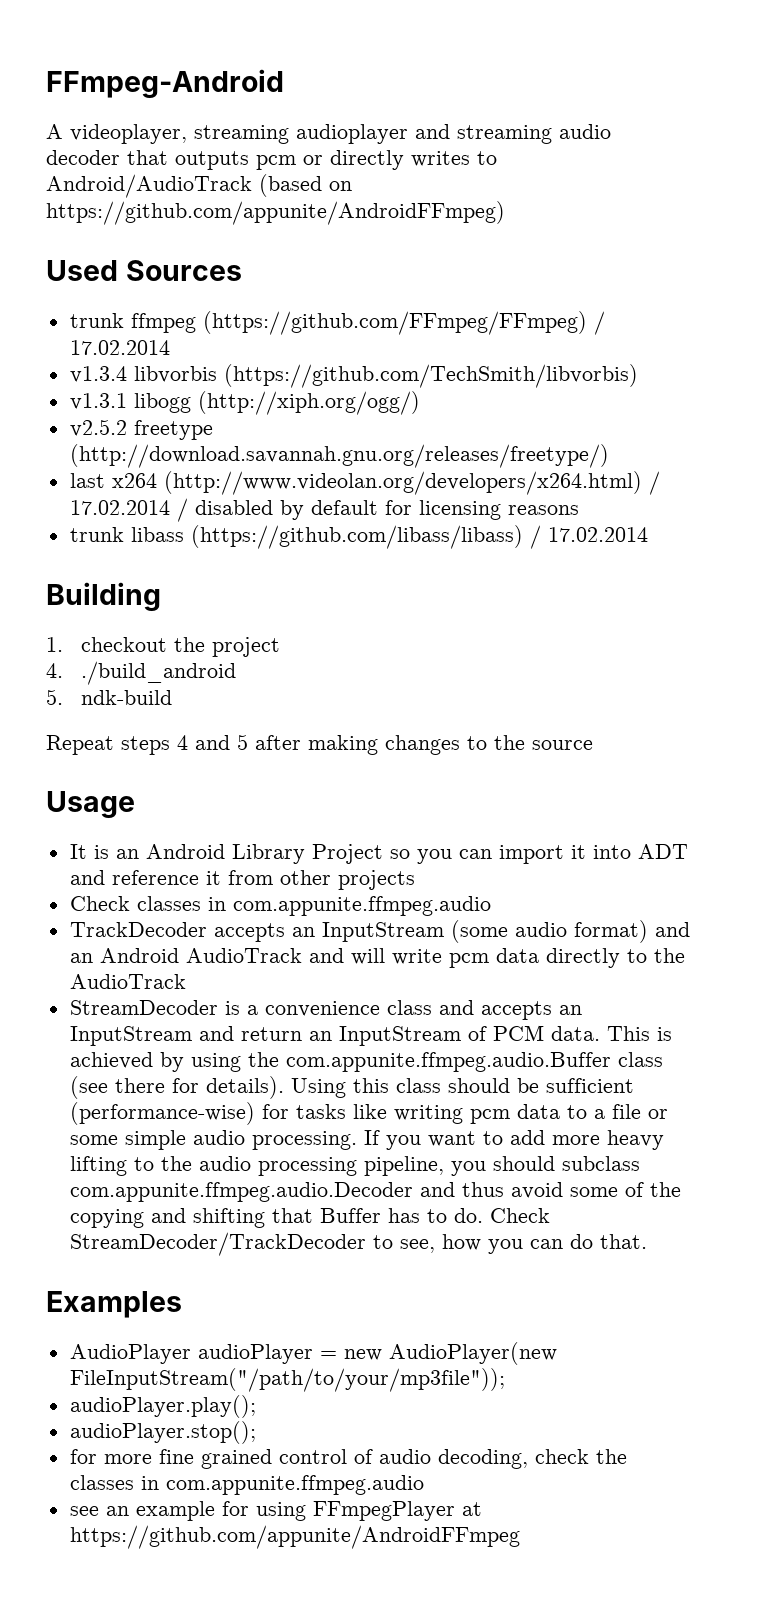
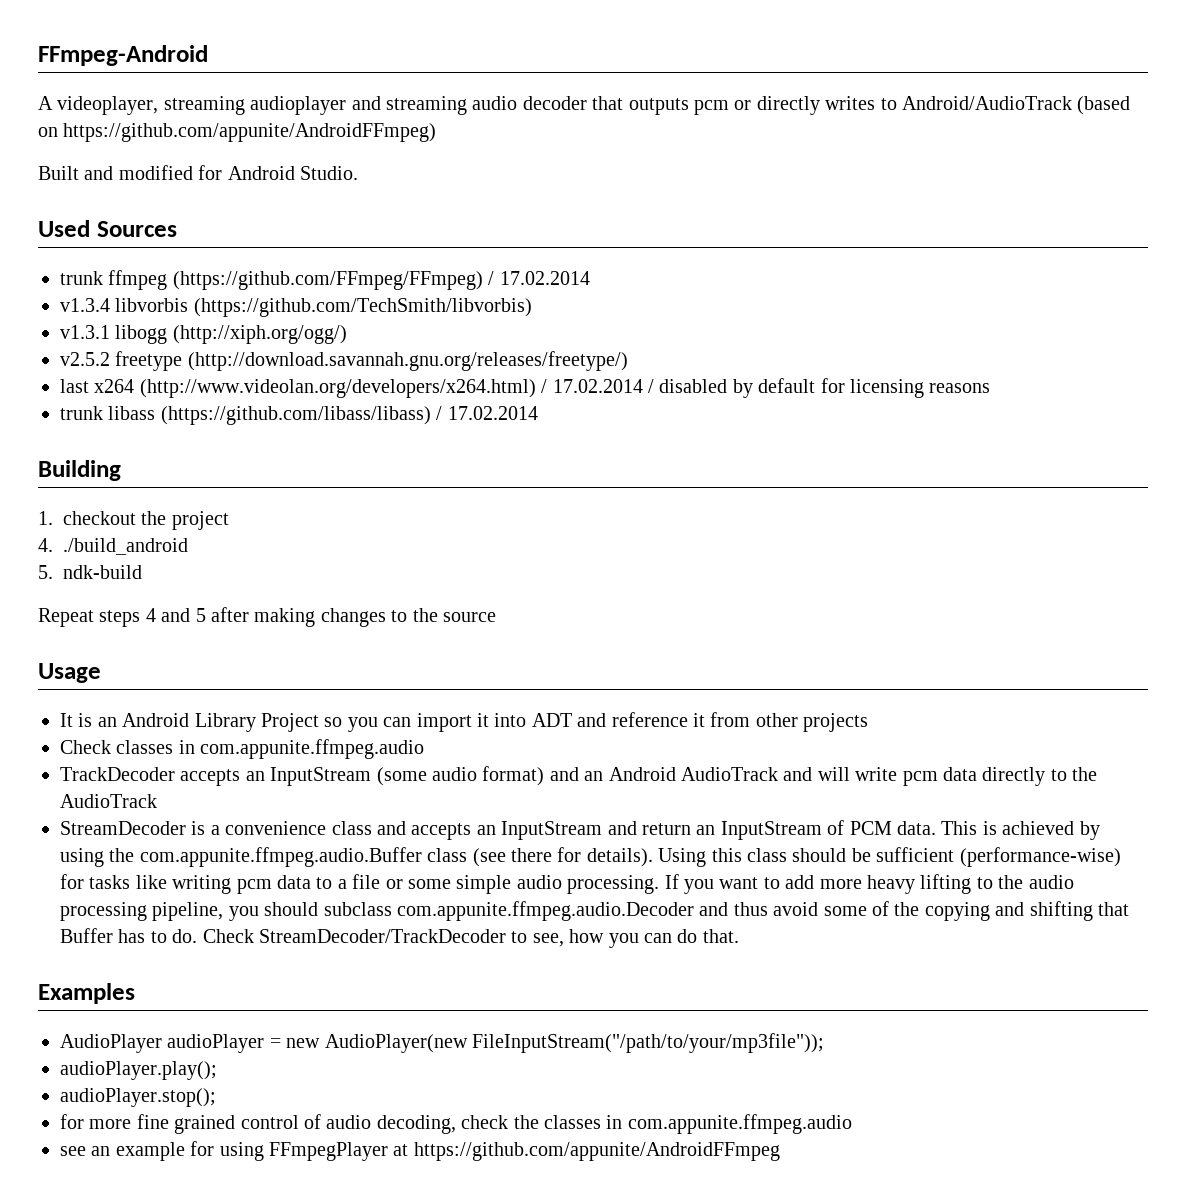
(505, 213) none -> [38,165,358,180] // Built and modified for Android Studio.

